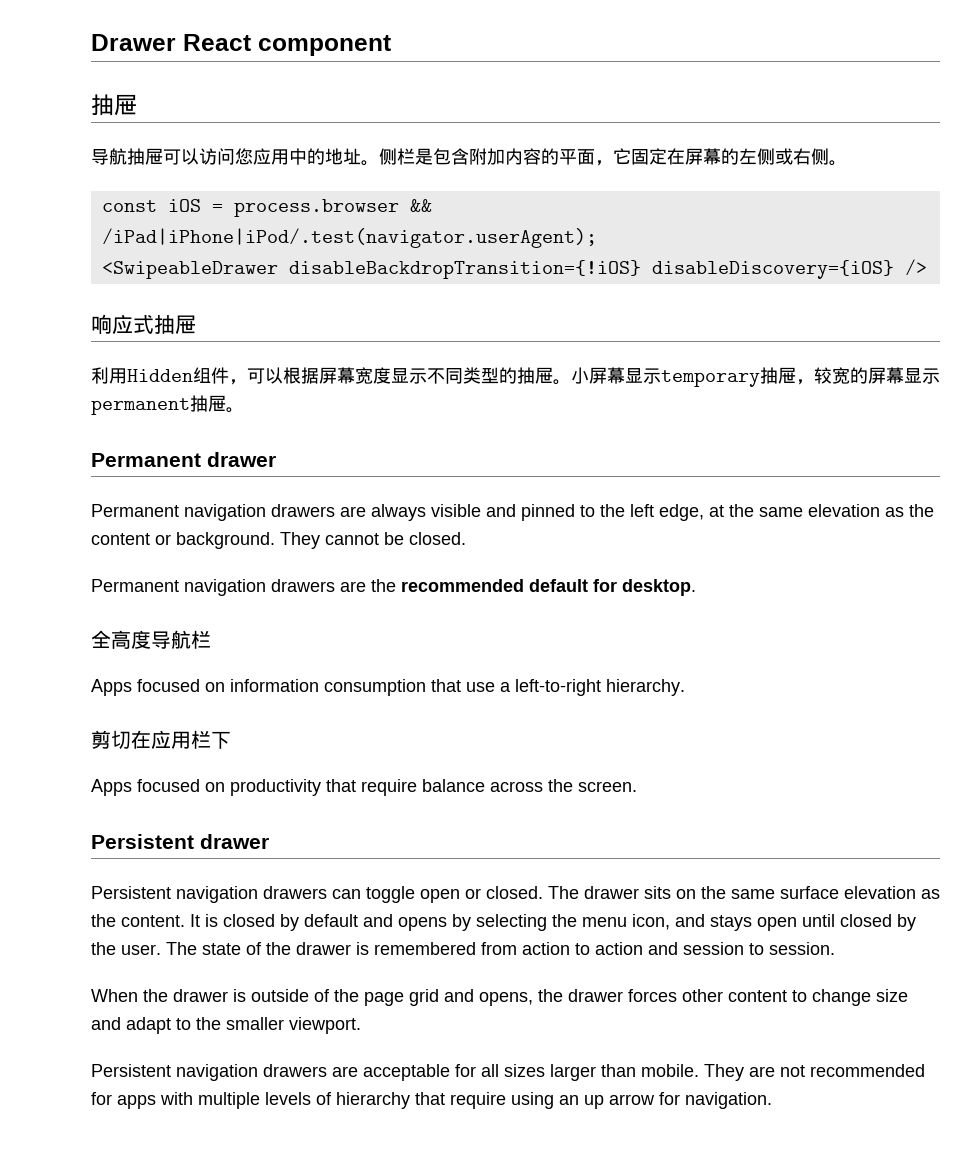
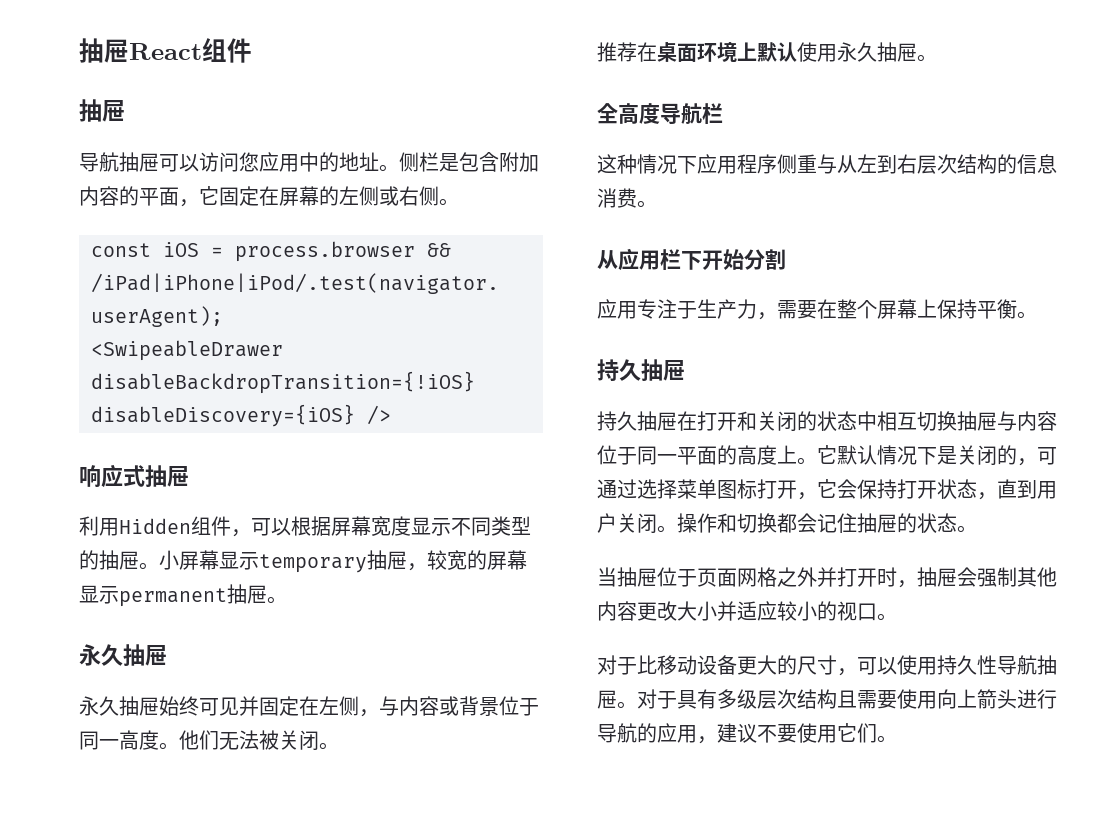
[91,34,391,56] Drawer React component -> [79,38,252,63] 抽屉React组件
[91,452,276,467] [91,504,934,521] [91,532,466,549] [91,579,696,596] [91,630,211,649] [91,679,685,696] [91,730,231,749] [91,779,637,796] [91,834,269,849] [91,886,940,903] [91,914,916,931] [91,942,835,955] [91,989,908,1006] [91,1017,361,1034] [91,1064,925,1081] [91,1092,772,1109] Permanent drawer // Permanent navigation drawers are always visible and pinned to the left edge, at the same elevation as the content or background. They cannot be closed. // Permanent navigation drawers are the recommended default for desktop. // 全高度导航栏 // Apps focused on information consumption that use a left-to-right hierarchy. // 剪切在应用栏下 // Apps focused on productivity that require balance across the screen. // Persistent drawer // Persistent navigation drawers can toggle open or closed. The drawer sits on the same surface elevation as the content. It is closed by default and opens by selecting the menu icon, and stays open until closed by the user. The state of the drawer is remembered from action to action and session to session. // When the drawer is outside of the page grid and opens, the drawer forces other content to change size and adapt to the smaller viewport. // Persistent navigation drawers are acceptable for all sizes larger than mobile. They are not recommended for apps with multiple levels of hierarchy that require using an up arrow for navigation. -> [79,644,167,666] [79,696,539,717] [79,730,339,751] [597,42,937,62] [597,103,723,124] [597,154,1057,174] [597,188,657,208] [597,248,786,271] [597,299,1037,320] [597,359,685,381] [597,411,1057,432] [597,445,1057,466] [597,479,1057,500] [597,513,977,534] [597,567,1057,588] [597,601,897,621] [597,655,1057,676] [597,689,1057,709] [597,723,897,744] 永久抽屉 // 永久抽屉始终可见并固定在左侧，与内容或背景位于同一高度。他们无法被关闭。 // 推荐在桌面环境上默认使用永久抽屉。 // 全高度导航栏 // 这种情况下应用程序侧重与从左到右层次结构的信息消费。 // 从应用栏下开始分割 // 应用专注于生产力，需要在整个屏幕上保持平衡。 // 持久抽屉 // 持久抽屉在打开和关闭的状态中相互切换抽屉与内容位于同一平面的高度上。它默认情况下是关闭的，可通过选择菜单图标打开，它会保持打开状态，直到用户关闭。操作和切换都会记住抽屉的状态。 // 当抽屉位于页面网格之外并打开时，抽屉会强制其他内容更改大小并适应较小的视口。 // 对于比移动设备更大的尺寸，可以使用持久性导航抽屉。对于具有多级层次结构且需要使用向上箭头进行导航的应用，建议不要使用它们。

